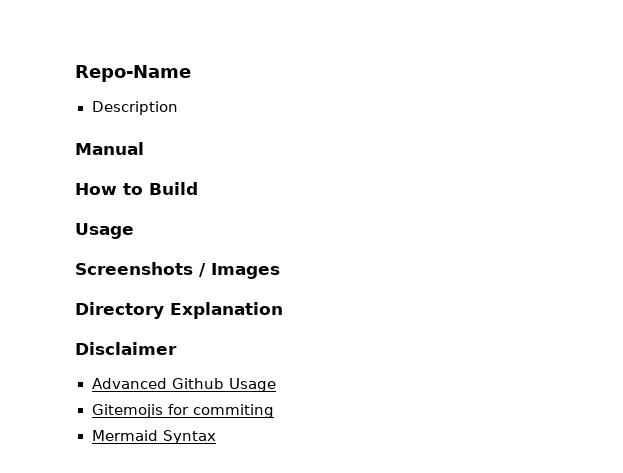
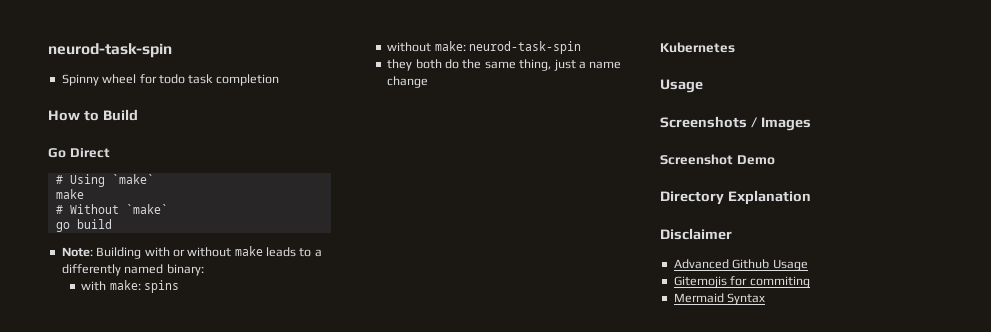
[75,65,191,82] [91,101,178,115] [75,142,144,155] [75,182,198,195] Repo-Name // Description // Manual // How to Build -> [48,43,172,58] [61,74,279,86] [48,109,138,121] [48,148,110,158] [55,174,154,187] [55,189,84,199] [55,204,168,214] [55,219,112,232] [61,246,322,259] [61,264,204,276] [81,280,180,293] [387,41,582,54] [387,59,622,71] [387,76,429,88] [660,42,735,53] neurod-task-spin // Spinny wheel for todo task completion // How to Build // Go Direct // # Using `make` // make // # Without `make` // go build // Note: Building with or without make leads to a differently named binary: // with make: spins // without make: neurod-task-spin // they both do the same thing, just a name change // Kubernetes
(280, 271) none -> [660,154,775,165] // Screenshot Demo

